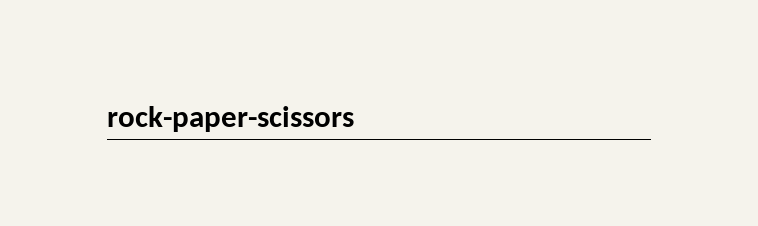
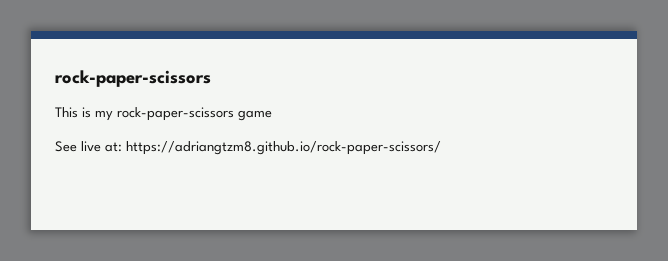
[107,106,354,132] rock-paper-scissors -> [55,70,211,87] [55,107,272,121] [55,141,441,155] rock-paper-scissors // This is my rock-paper-scissors game // See live at: https://adriangtzm8.github.io/rock-paper-scissors/

